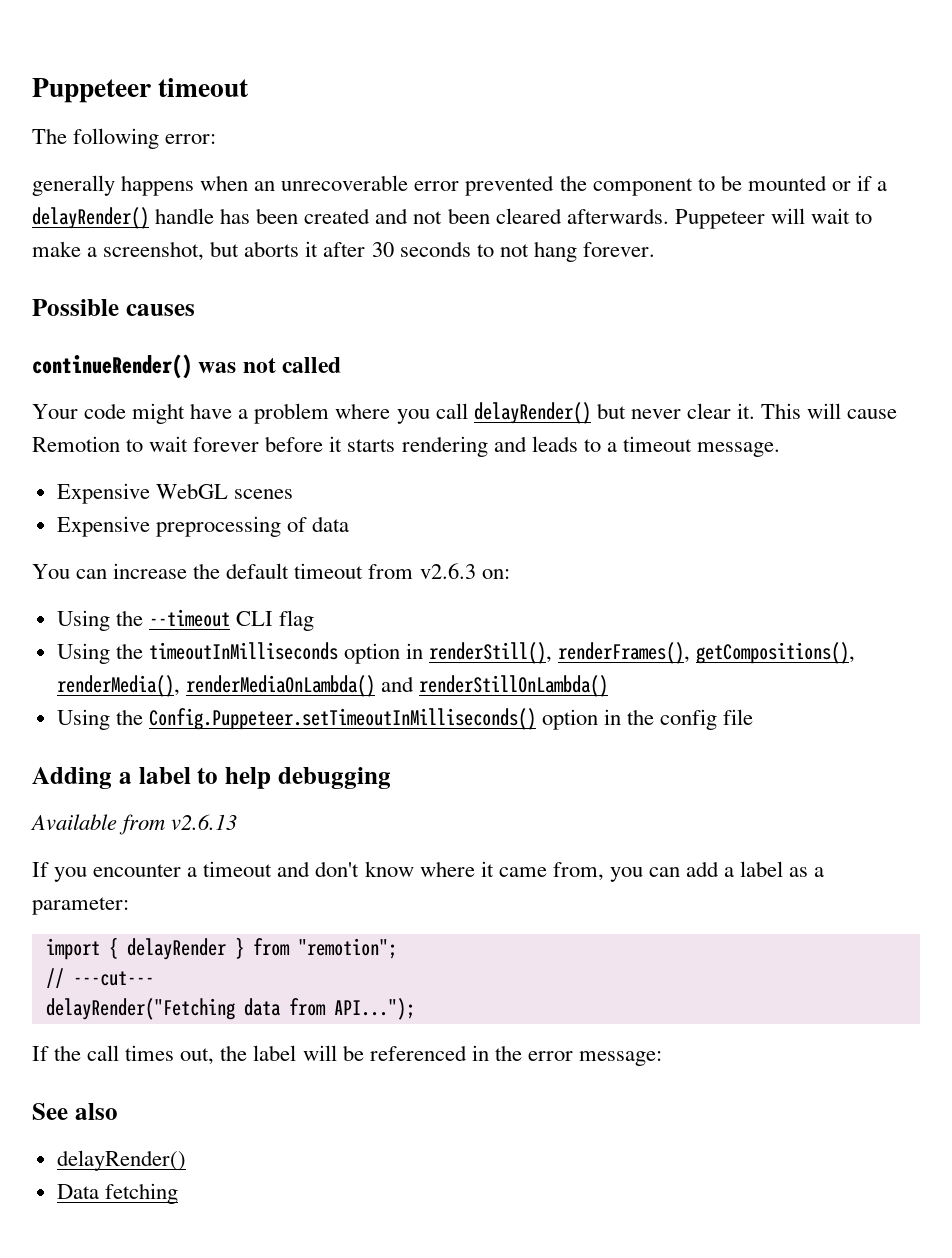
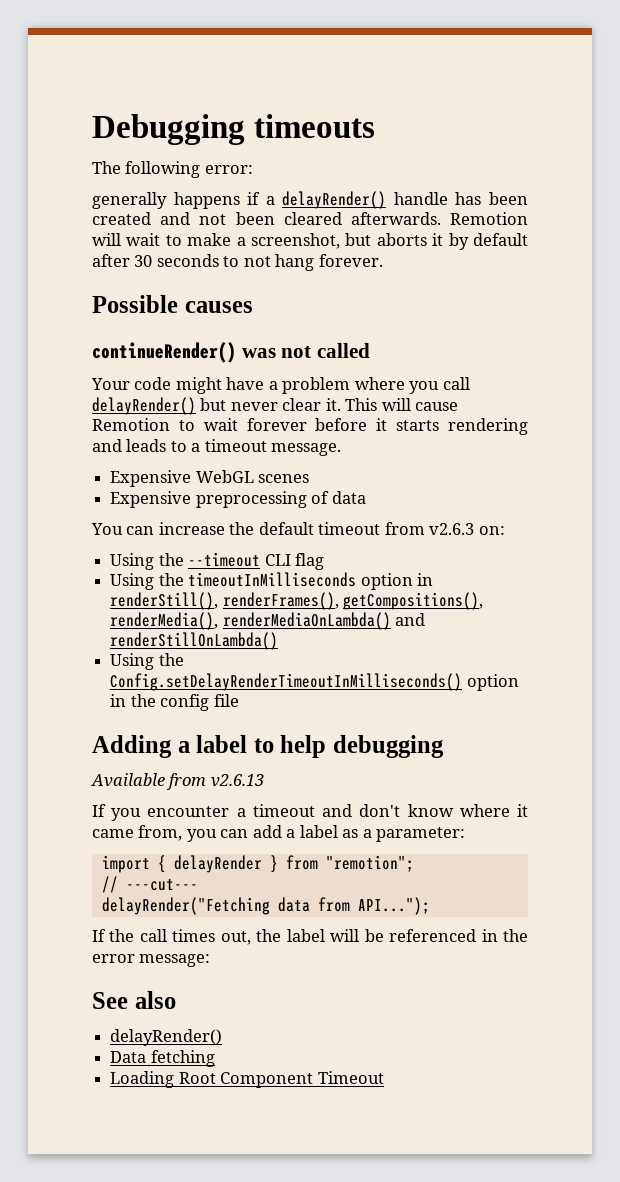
[32,78,250,103] Puppeteer timeout -> [92,114,375,145] Debugging timeouts
[200,175,851,196] when an unrecoverable error prevented the component to be mounted or -> (240, 200) none
[674,209,765,229] Puppeteer -> [450,212,528,225] Remotion
(319, 249) none -> [448,233,528,250] by default
[148,708,536,730] Config.Puppeteer.setTimeoutInMilliseconds() -> [110,673,463,691] Config.setDelayRenderTimeoutInMilliseconds()
(178, 1193) none -> [110,1071,384,1088] // Loading Root Component Timeout

